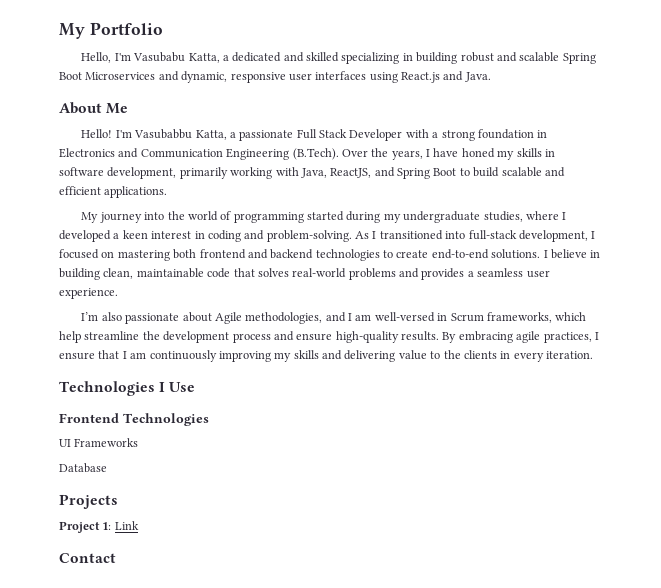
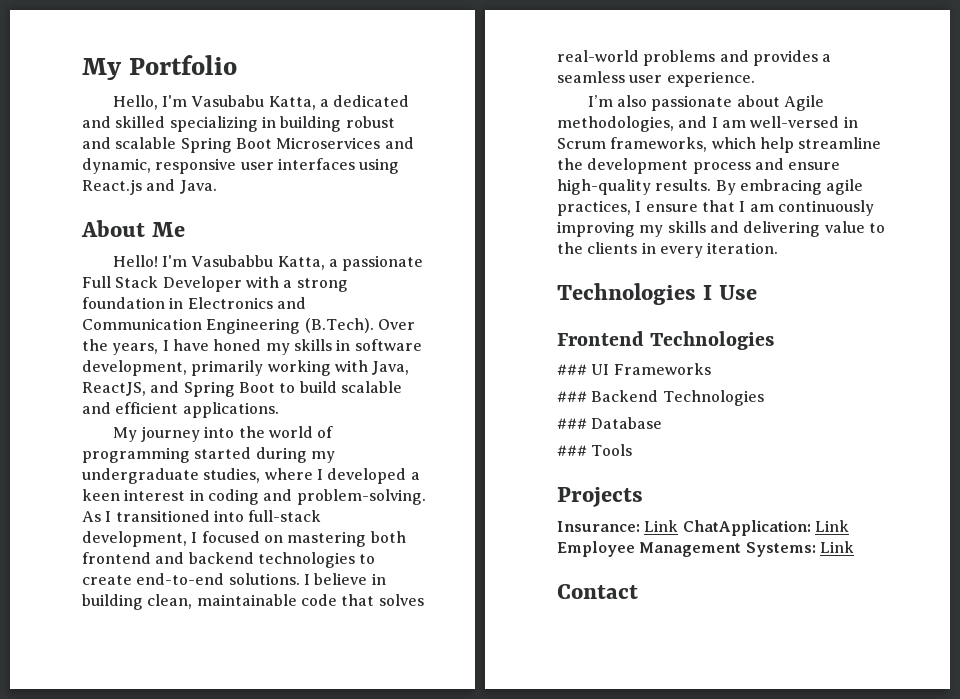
(209, 419) none -> [557,364,587,375] ###
(139, 442) none -> [557,390,764,406] [557,418,587,429] ### Backend Technologies // ###
(107, 468) none -> [557,444,633,456] // ### Tools
[59,521,112,533] Project 1: -> [557,520,849,536] [557,541,816,557] Insurance: Link ChatApplication: Link Employee Management Systems:

